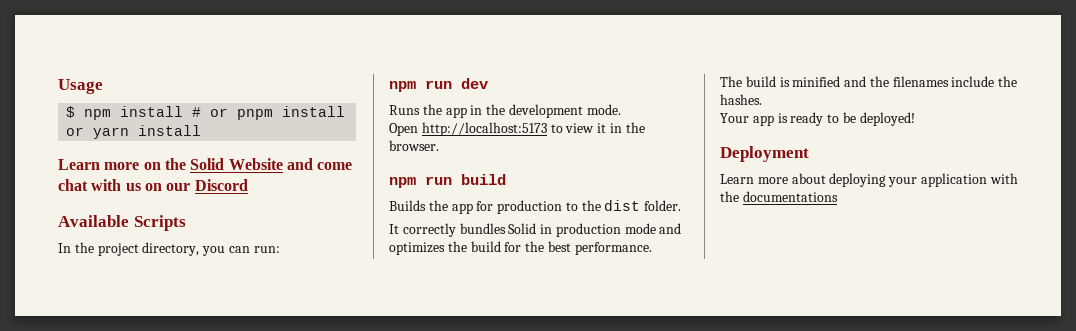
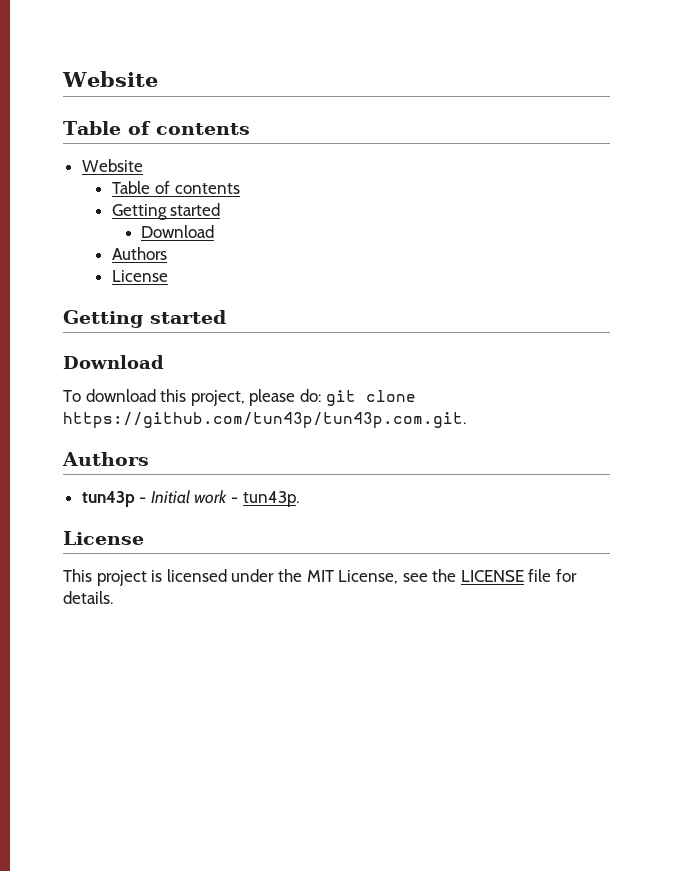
[58,79,103,94] [66,106,346,120] [66,125,202,139] [58,158,353,170] [58,179,248,191] [58,215,186,231] [58,242,280,256] [389,78,489,92] [389,104,621,118] [389,122,645,136] [389,140,439,151] [389,174,506,188] [389,200,682,214] [389,223,682,237] [389,241,652,255] [720,76,1018,87] [720,94,762,105] [720,112,915,126] [720,146,809,162] [720,173,1018,187] [720,191,838,202] Usage // $ npm install # or pnpm install or yarn install // Learn more on the Solid Website and come chat with us on our Discord // Available Scripts // In the project directory, you can run: // npm run dev // Runs the app in the development mode. // Open http://localhost:5173 to view it in the browser. // npm run build // Builds the app for production to the dist folder. // It correctly bundles Solid in production mode and optimizes the build for the best performance. // The build is minified and the filenames include the hashes. // Your app is ready to be deployed! // Deployment // Learn more about deploying your application with the documentations -> [62,71,158,87] [63,121,250,135] [81,159,143,172] [111,181,240,194] [111,203,221,220] [141,225,215,238] [111,247,167,260] [111,270,168,282] [63,310,226,328] [63,355,164,369] [63,389,416,406] [63,412,466,428] [62,452,149,466] [81,490,299,507] [63,531,144,545] [63,569,578,586] [63,591,113,604] Website // Table of contents // Website // Table of contents // Getting started // Download // Authors // License // Getting started // Download // To download this project, please do: git clone https://github.com/tun43p/tun43p.com.git. // Authors // tun43p - Initial work - tun43p. // License // This project is licensed under the MIT License, see the LICENSE file for details.

